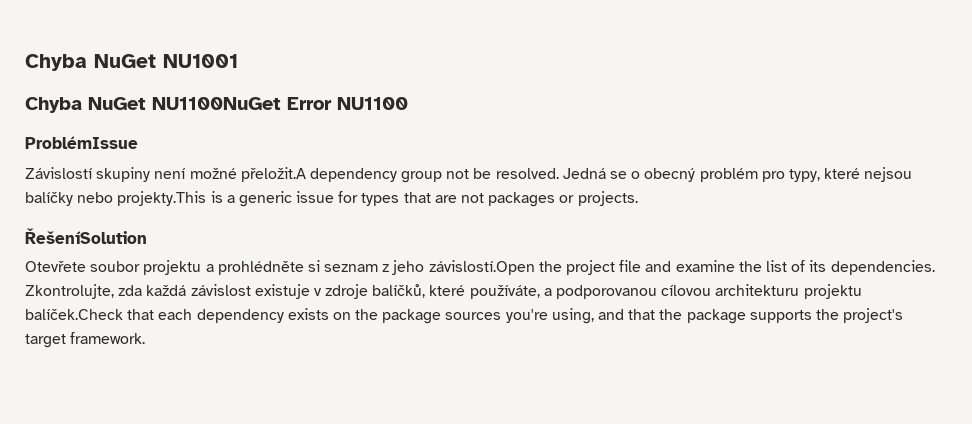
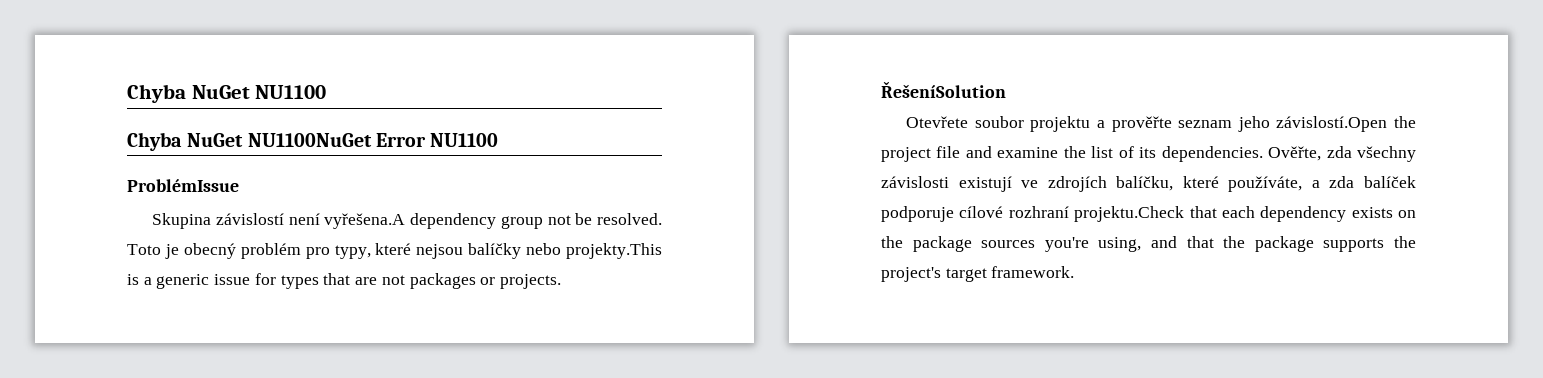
[25,54,238,71] Chyba NuGet NU1001 -> [127,84,327,103] Chyba NuGet NU1100
[25,167,306,182] Závislostí skupiny není možné přeložit.A -> [152,213,406,229] Skupina závislostí není vyřešena.A
[562,168,641,179] Jedná se o -> [127,244,179,259] Toto je
[217,260,390,275] prohlédněte si seznam z -> [1111,116,1233,132] prověřte seznam
[25,284,862,299] [25,309,123,320] Zkontrolujte, zda každá závislost existuje v zdroje balíčků, které používáte, a podporovanou cílovou architekturu projektu balíček.Check -> [1268,146,1416,162] [881,176,1416,192] [881,206,1185,222] Ověřte, zda všechny závislosti existují ve zdrojích balíčku, které používáte, a zda balíček podporuje cílové rozhraní projektu.Check

